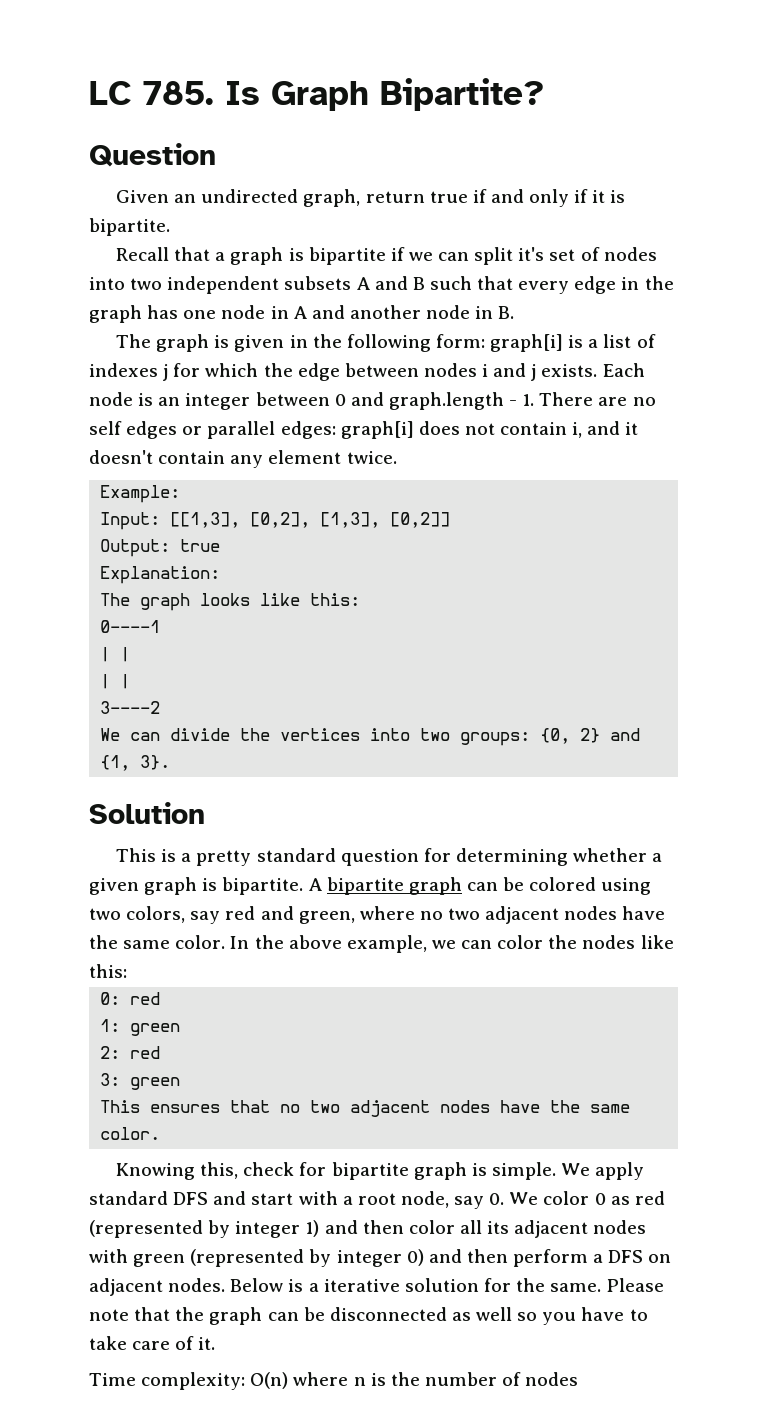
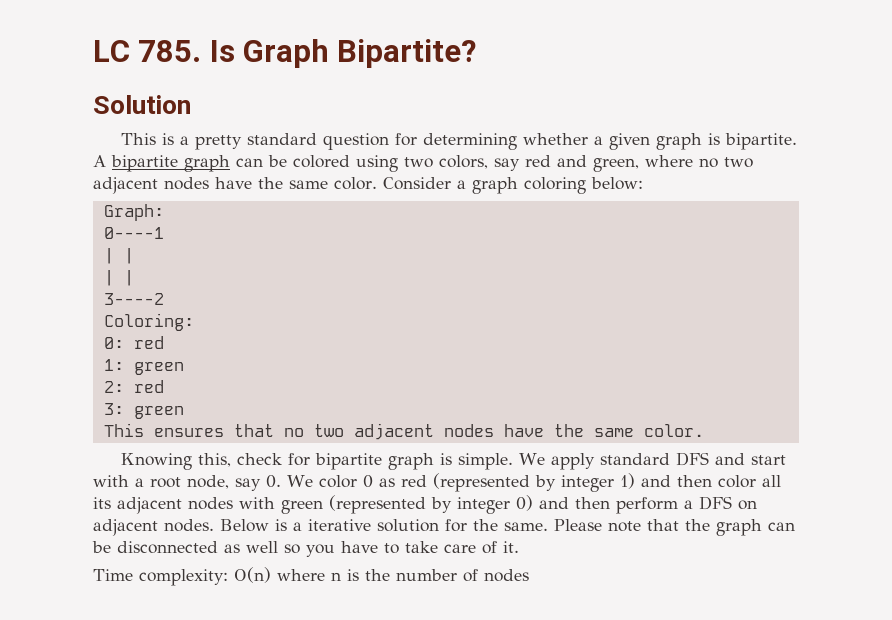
[89,143,216,167] [115,189,626,207] [89,218,170,236] [115,247,657,265] [89,276,674,294] [89,305,515,323] [115,334,656,352] [89,363,645,381] [89,392,656,410] [89,421,639,439] [89,450,397,468] [100,485,181,503] [100,512,451,530] [100,539,221,557] [100,566,221,584] [100,593,361,611] [100,620,161,633] [100,647,131,662] [100,674,131,689] [100,701,161,714] [100,728,641,746] [100,755,171,771] // Question // Given an undirected graph, return true if and only if it is bipartite. // Recall that a graph is bipartite if we can split it's set of nodes into two independent subsets A and B such that every edge in the graph has one node in A and another node in B. // The graph is given in the following form: graph[i] is a list of indexes j for which the edge between nodes i and j exists. Each node is an integer between 0 and graph.length - 1. There are no self edges or parallel edges: graph[i] does not contain i, and it doesn't contain any element twice. // Example: // Input: [[1,3], [0,2], [1,3], [0,2]] // Output: true // Explanation: // The graph looks like this: // 0----1 // | | // | | // 3----2 // We can divide the vertices into two groups: {0, 2} and {1, 3}. -> (477, 53) none
[230,935,674,953] [89,964,127,978] In the above example, we can color the nodes like this: -> [382,177,643,194] [103,204,164,221] [103,227,164,239] [103,248,134,264] [103,270,134,286] [103,293,164,305] [103,313,194,331] Consider a graph coloring below: // Graph: // 0----1 // | | // | | // 3----2 // Coloring:

